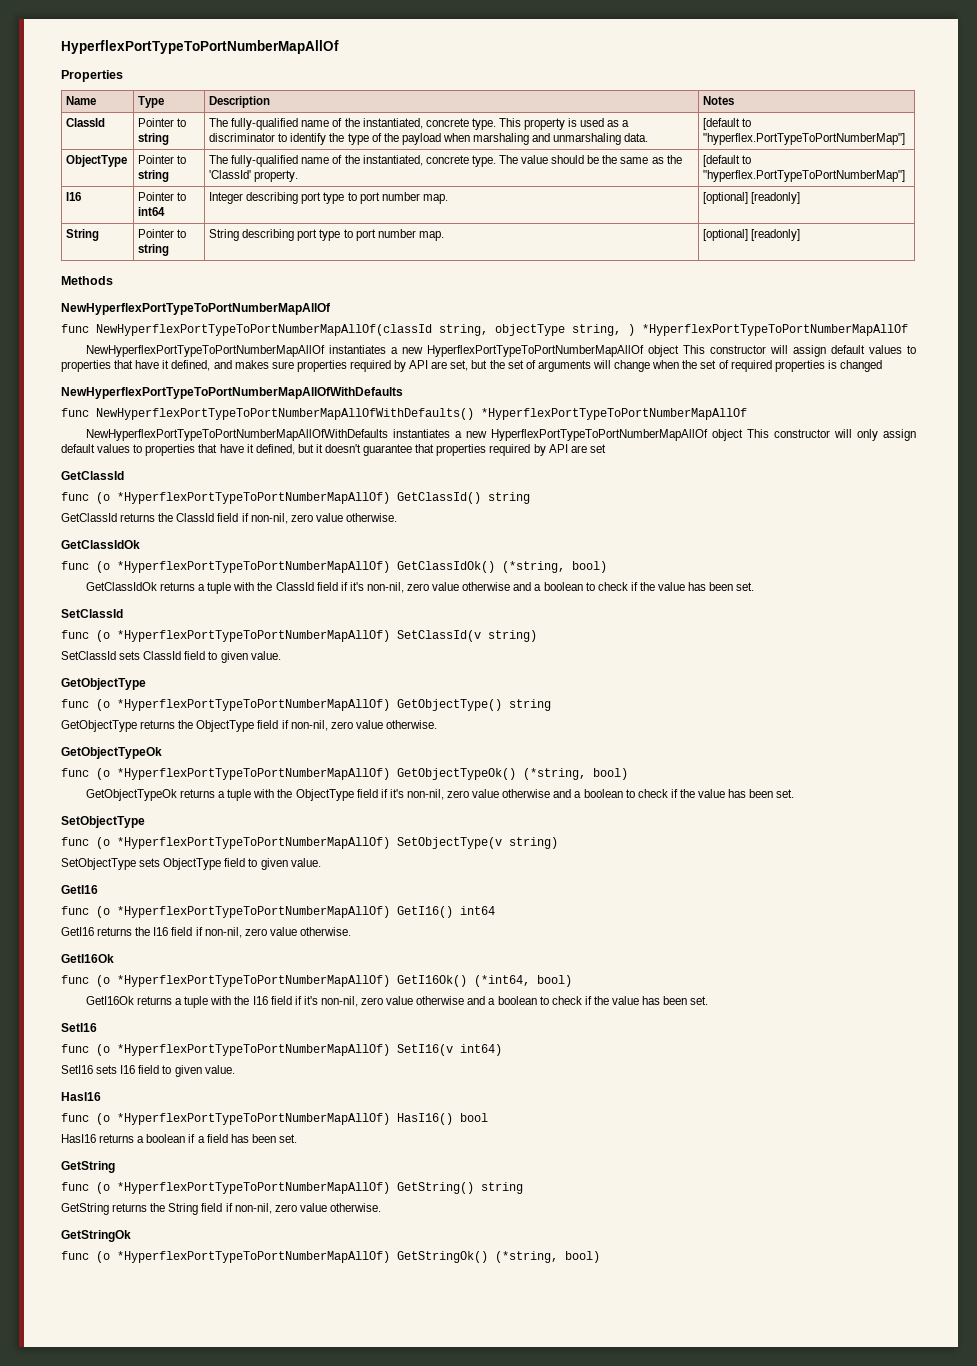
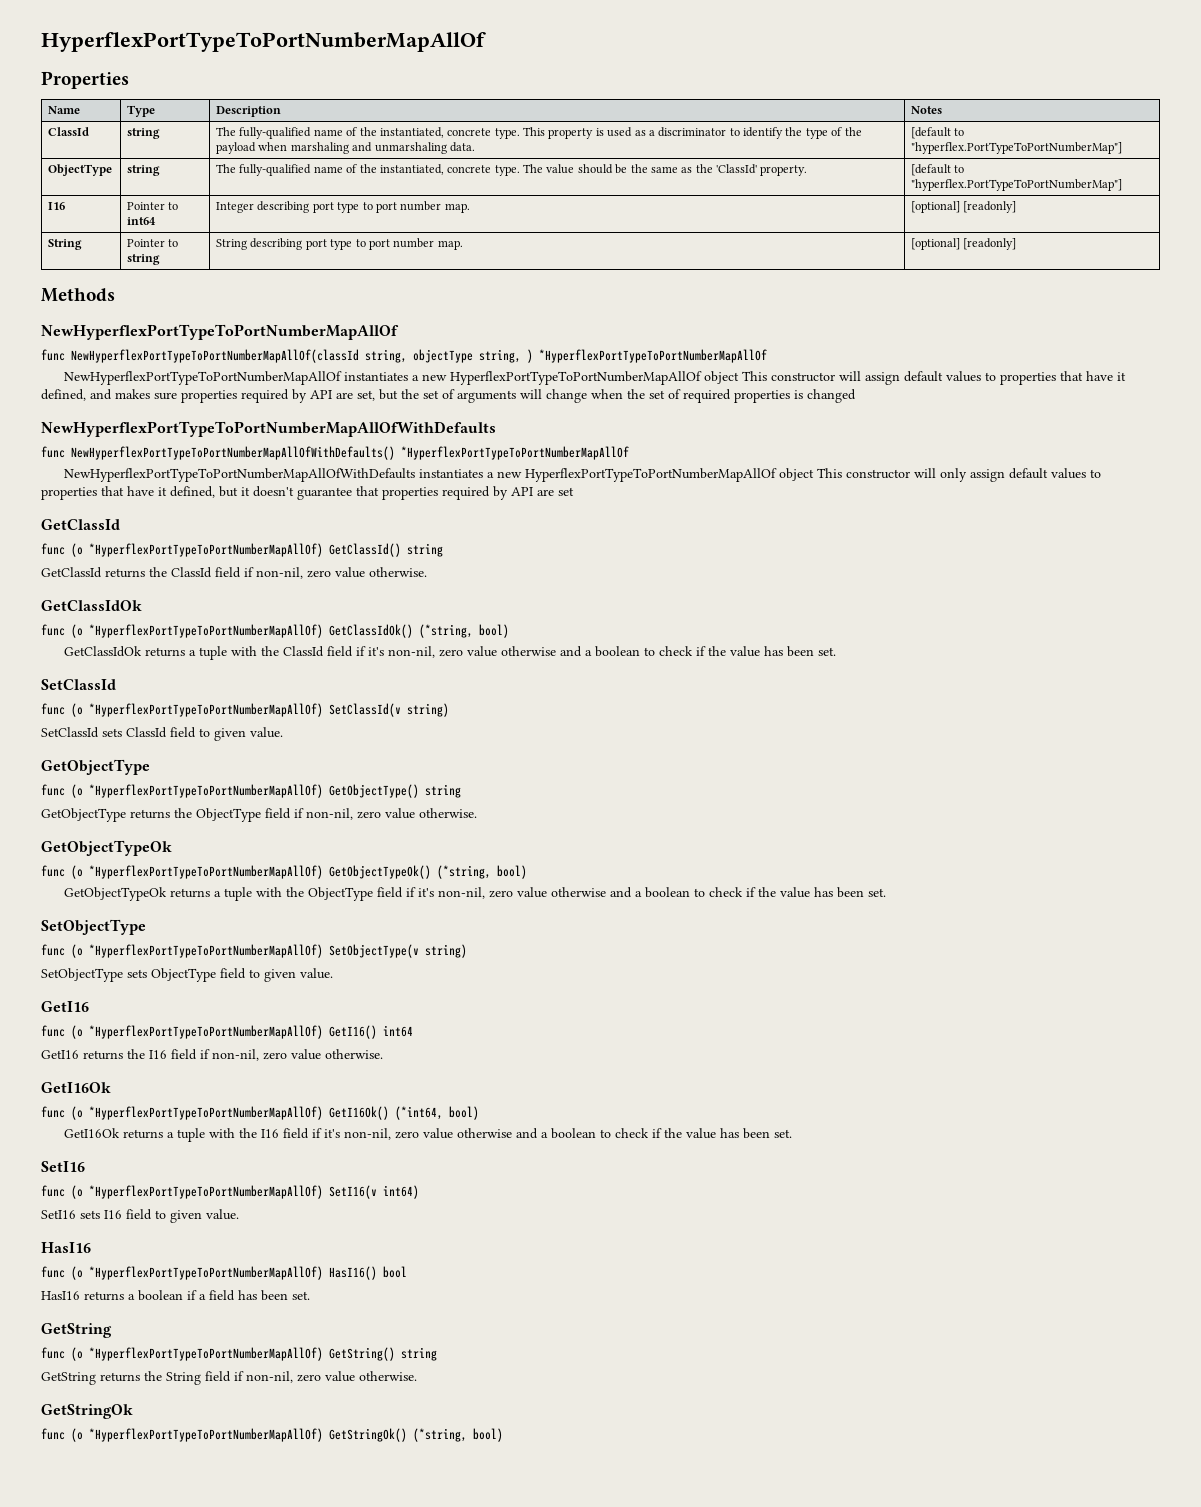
[138,118,187,127] Pointer to -> (90, 131) none
[138,155,187,164] Pointer to -> (113, 170) none

